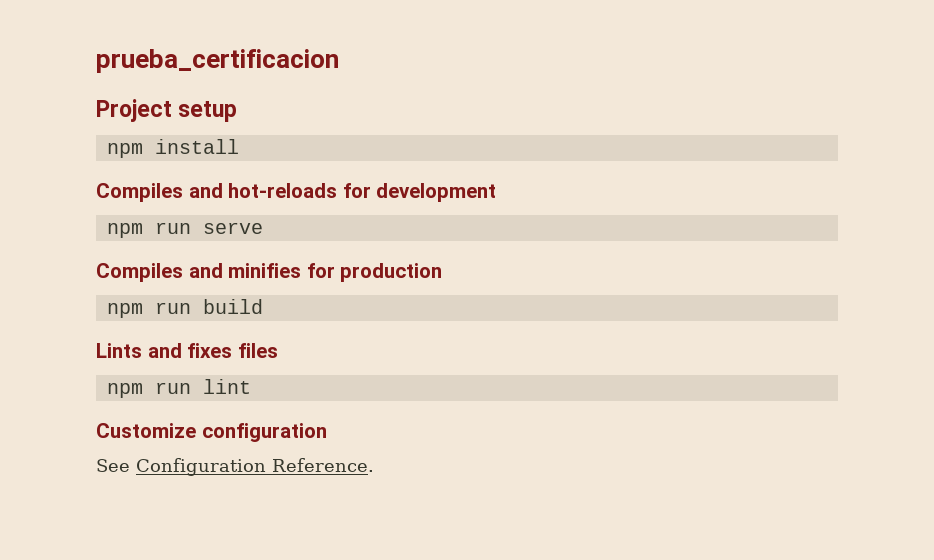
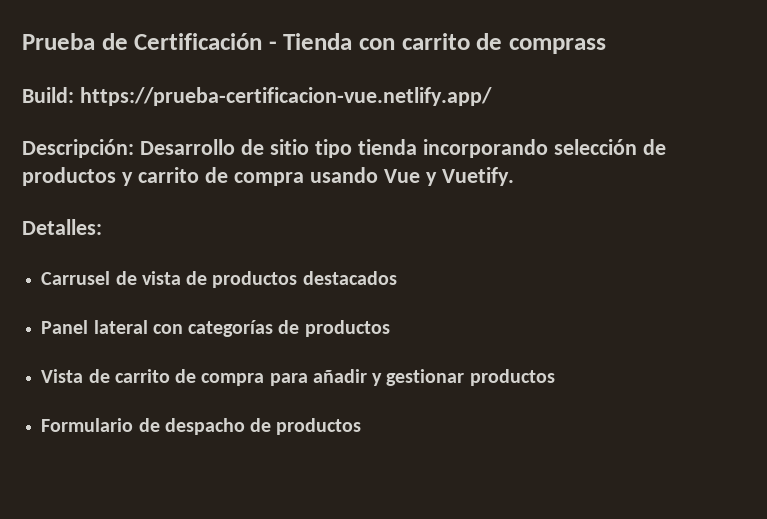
[96,49,339,73] [96,99,238,122] [106,139,239,158] [96,183,497,202] [106,222,263,238] [96,263,443,282] [106,299,263,318] [96,343,278,358] [106,379,251,398] [96,423,327,442] [96,458,374,476] prueba_certificacion // Project setup // npm install // Compiles and hot-reloads for development // npm run serve // Compiles and minifies for production // npm run build // Lints and fixes files // npm run lint // Customize configuration // See Configuration Reference. -> [22,33,606,54] [22,87,492,106] [22,139,666,158] [22,167,514,186] [22,219,102,235] [41,271,397,288] [41,320,390,337] [41,369,555,386] [41,418,362,435] Prueba de Certificación - Tienda con carrito de comprass // Build: https://prueba-certificacion-vue.netlify.app/ // Descripción: Desarrollo de sitio tipo tienda incorporando selección de productos y carrito de compra usando Vue y Vuetify. // Detalles: // Carrusel de vista de productos destacados // Panel lateral con categorías de productos // Vista de carrito de compra para añadir y gestionar productos // Formulario de despacho de productos

